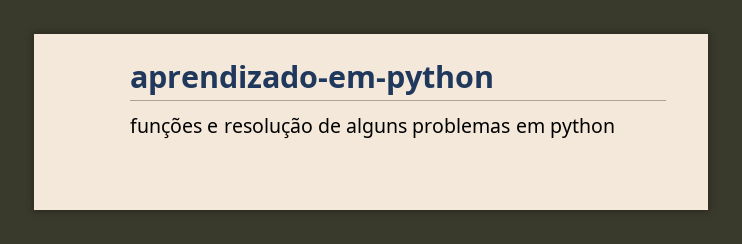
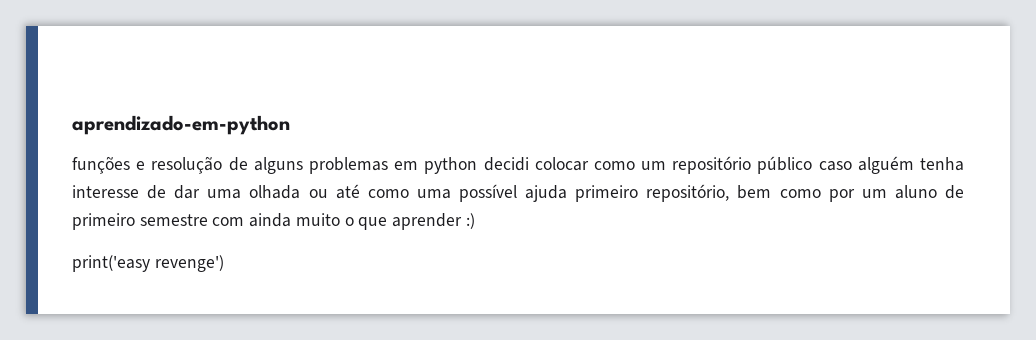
(615, 128) none -> [483,156,964,174] [72,184,964,202] [72,213,475,230] [72,255,224,272] decidi colocar como um repositório público caso alguém tenha interesse de dar uma olhada ou até como uma possível ajuda primeiro repositório, bem como por um aluno de primeiro semestre com ainda muito o que aprender :) // print('easy revenge')

